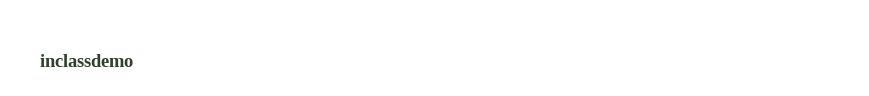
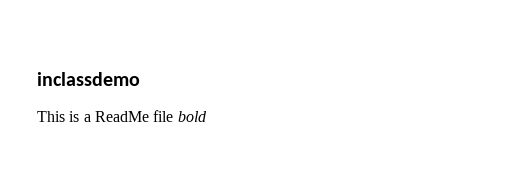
(133, 60) none -> [37,110,207,122] // This is a ReadMe file bold

